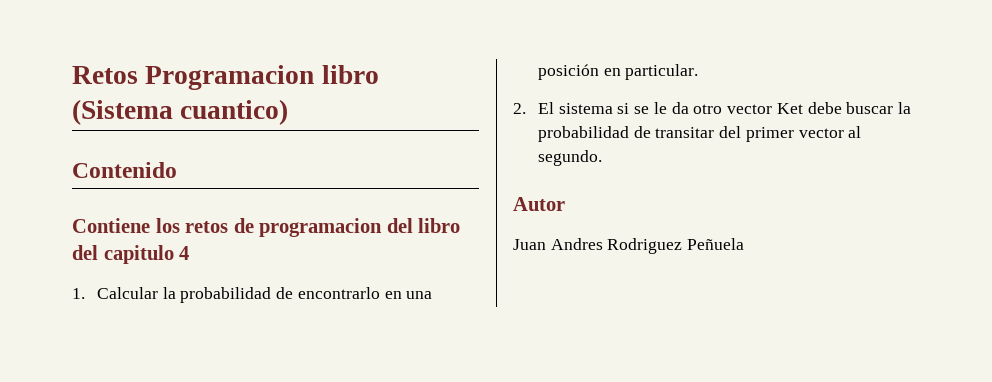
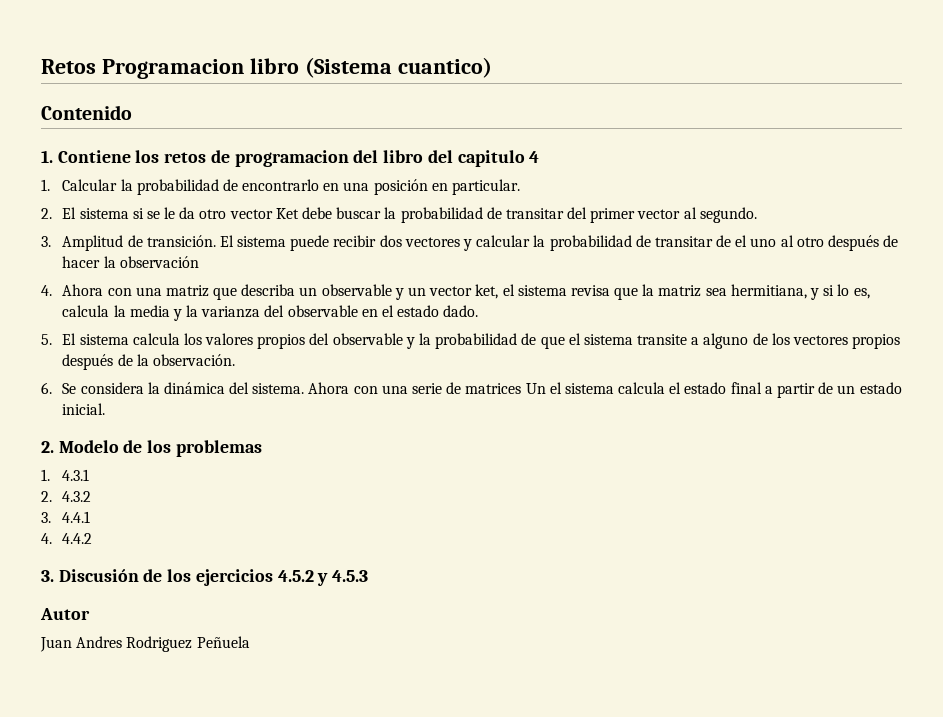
(177, 170) none -> [41,150,53,163] 1.
(603, 158) none -> [41,235,899,251] [62,256,199,268] [41,284,870,300] [62,305,479,321] [41,333,901,349] [62,354,235,370] [41,382,902,398] [62,403,106,415] [41,440,262,457] [41,469,90,481] [41,491,92,502] [41,511,91,523] [41,533,93,544] [41,569,369,586] // 3. Amplitud de transición. El sistema puede recibir dos vectores y calcular la probabilidad de transitar de el uno al otro después de hacer la observación // 4. Ahora con una matriz que describa un observable y un vector ket, el sistema revisa que la matriz sea hermitiana, y si lo es, calcula la media y la varianza del observable en el estado dado. // 5. El sistema calcula los valores propios del observable y la probabilidad de que el sistema transite a alguno de los vectores propios después de la observación. // 6. Se considera la dinámica del sistema. Ahora con una serie de matrices Un el sistema calcula el estado final a partir de un estado inicial. // 2. Modelo de los problemas // 1. 4.3.1 // 2. 4.3.2 // 3. 4.4.1 // 4. 4.4.2 // 3. Discusión de los ejercicios 4.5.2 y 4.5.3

